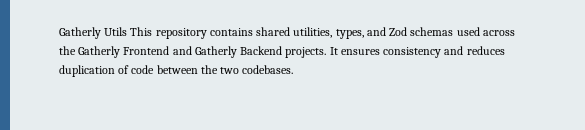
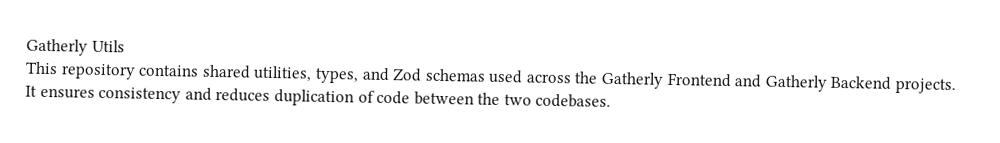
(128, 31) none -> (125, 46) //

